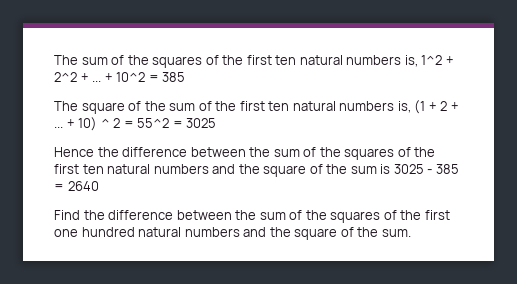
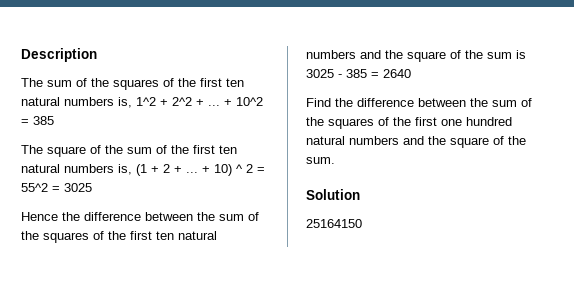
(54, 60) none -> [21,48,97,62] Description //
(411, 233) none -> [306,189,360,200] [306,219,362,228] // Solution // 25164150

